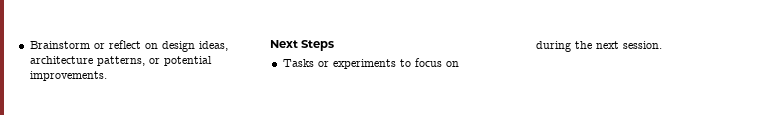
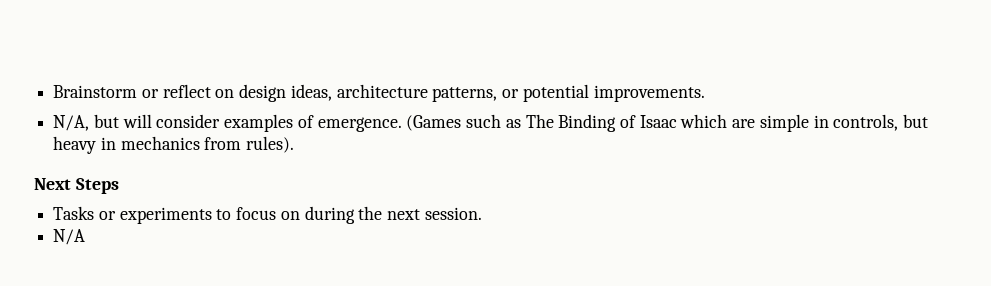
(107, 76) none -> [53,114,929,132] [53,136,295,154] // N/A, but will consider examples of emergence. (Games such as The Binding of Isaac which are simple in controls, but heavy in mechanics from rules).
(662, 45) none -> [53,229,86,245] // N/A

